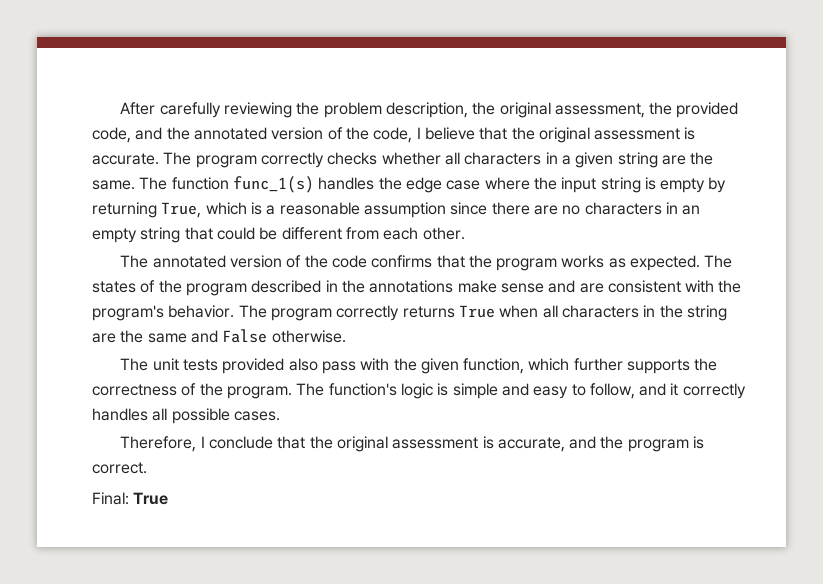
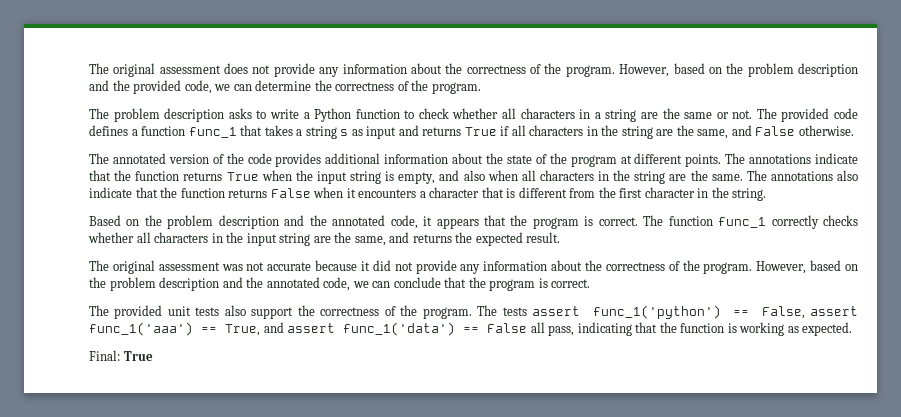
[120,102,739,118] [92,127,696,143] [92,152,378,168] After carefully reviewing the problem description, the original assessment, the provided code, and the annotated version of the code, I believe that the original assessment is accurate. The program correctly checks -> [89,63,858,77] [89,80,481,94] [89,108,449,122] The original assessment does not provide any information about the correctness of the program. However, based on the problem description and the provided code, we can determine the correctness of the program. // The problem description asks to write a Python function to check
[575,152,714,168] [92,176,727,193] [92,202,701,218] [92,227,465,243] given string are the same. The function func_1(s) handles the edge case where the input string is empty by returning True, which is a reasonable assumption since there are no characters in an empty string that could be different from each other. -> [605,108,859,122] [89,125,854,139] string are the same or not. The provided code defines a function func_1 that takes a string s as input and returns True if all characters in the string are the same, and False otherwise.
[371,255,733,271] [92,280,742,296] [92,305,495,321] confirms that the program works as expected. The states of the program described in the annotations make sense and are consistent with the program's behavior. The program correctly returns True -> [275,153,858,167] [89,170,485,184] provides additional information about the state of the program at different points. The annotations indicate that the function returns True when the input string is empty, and also
[147,329,346,343] [120,358,691,374] same and False otherwise. // The unit tests provided also pass with the given function, which further supports -> [711,170,858,181] [89,187,767,201] [89,215,859,229] [88,232,561,246] [89,260,858,274] [89,277,591,291] [89,305,294,319] same. The annotations also indicate that the function returns False when it encounters a character that is different from the first character in the string. // Based on the problem description and the annotated code, it appears that the program is correct. The function func_1 correctly checks whether all characters in the input string are the same, and returns the expected result. // The original assessment was not accurate because it did not provide any information about the correctness of the program. However, based on the problem description and the annotated code, we can conclude that the program is correct. // The provided unit tests also support
[328,383,746,399] [92,408,280,424] [120,436,705,452] [92,462,147,474] function's logic is simple and easy to follow, and it correctly handles all possible cases. // Therefore, I conclude that the original assessment is accurate, and the program is correct. -> [502,305,858,319] [89,322,853,336] tests assert func_1('python') == False, assert func_1('aaa') == True, and assert func_1('data') == False all pass, indicating that the function is working as expected.

